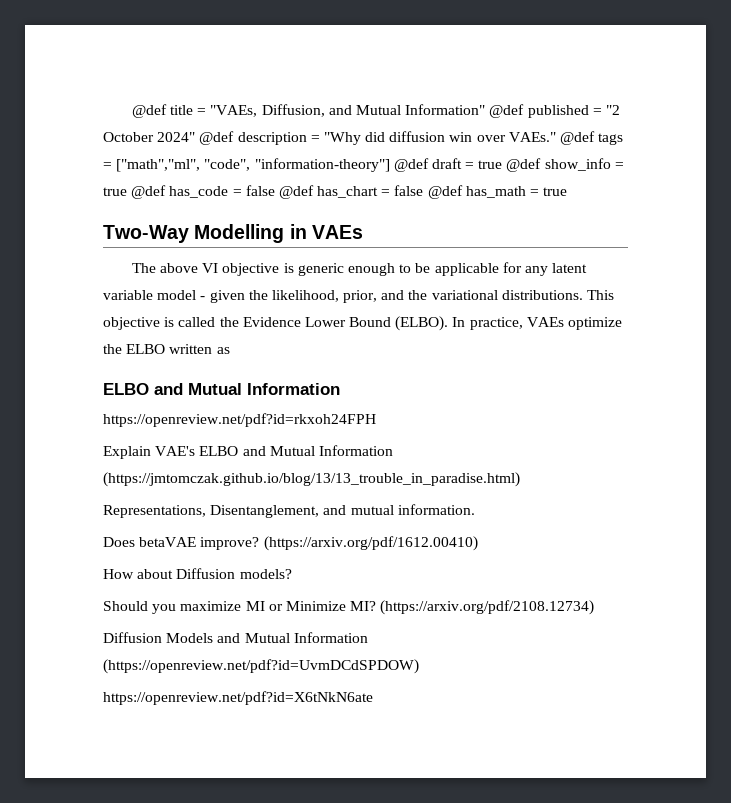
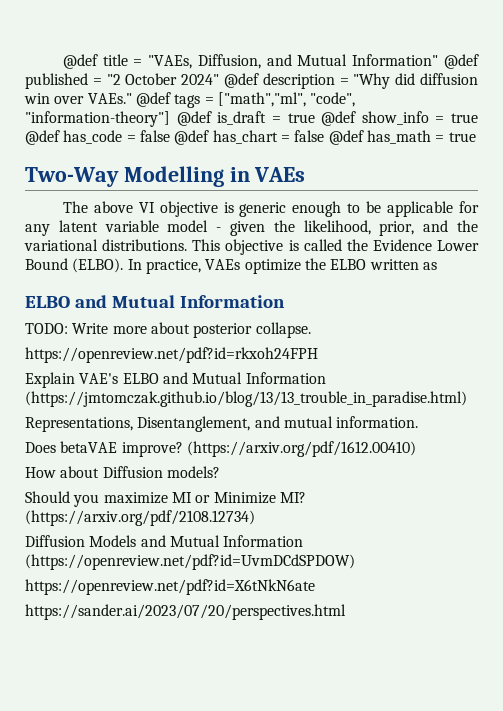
[431,158,462,169] draft -> [217,111,267,125] is_draft
(340, 389) none -> [25,322,311,338] // TODO: Write more about posterior collapse.
(373, 698) none -> [25,604,346,620] // https://sander.ai/2023/07/20/perspectives.html

